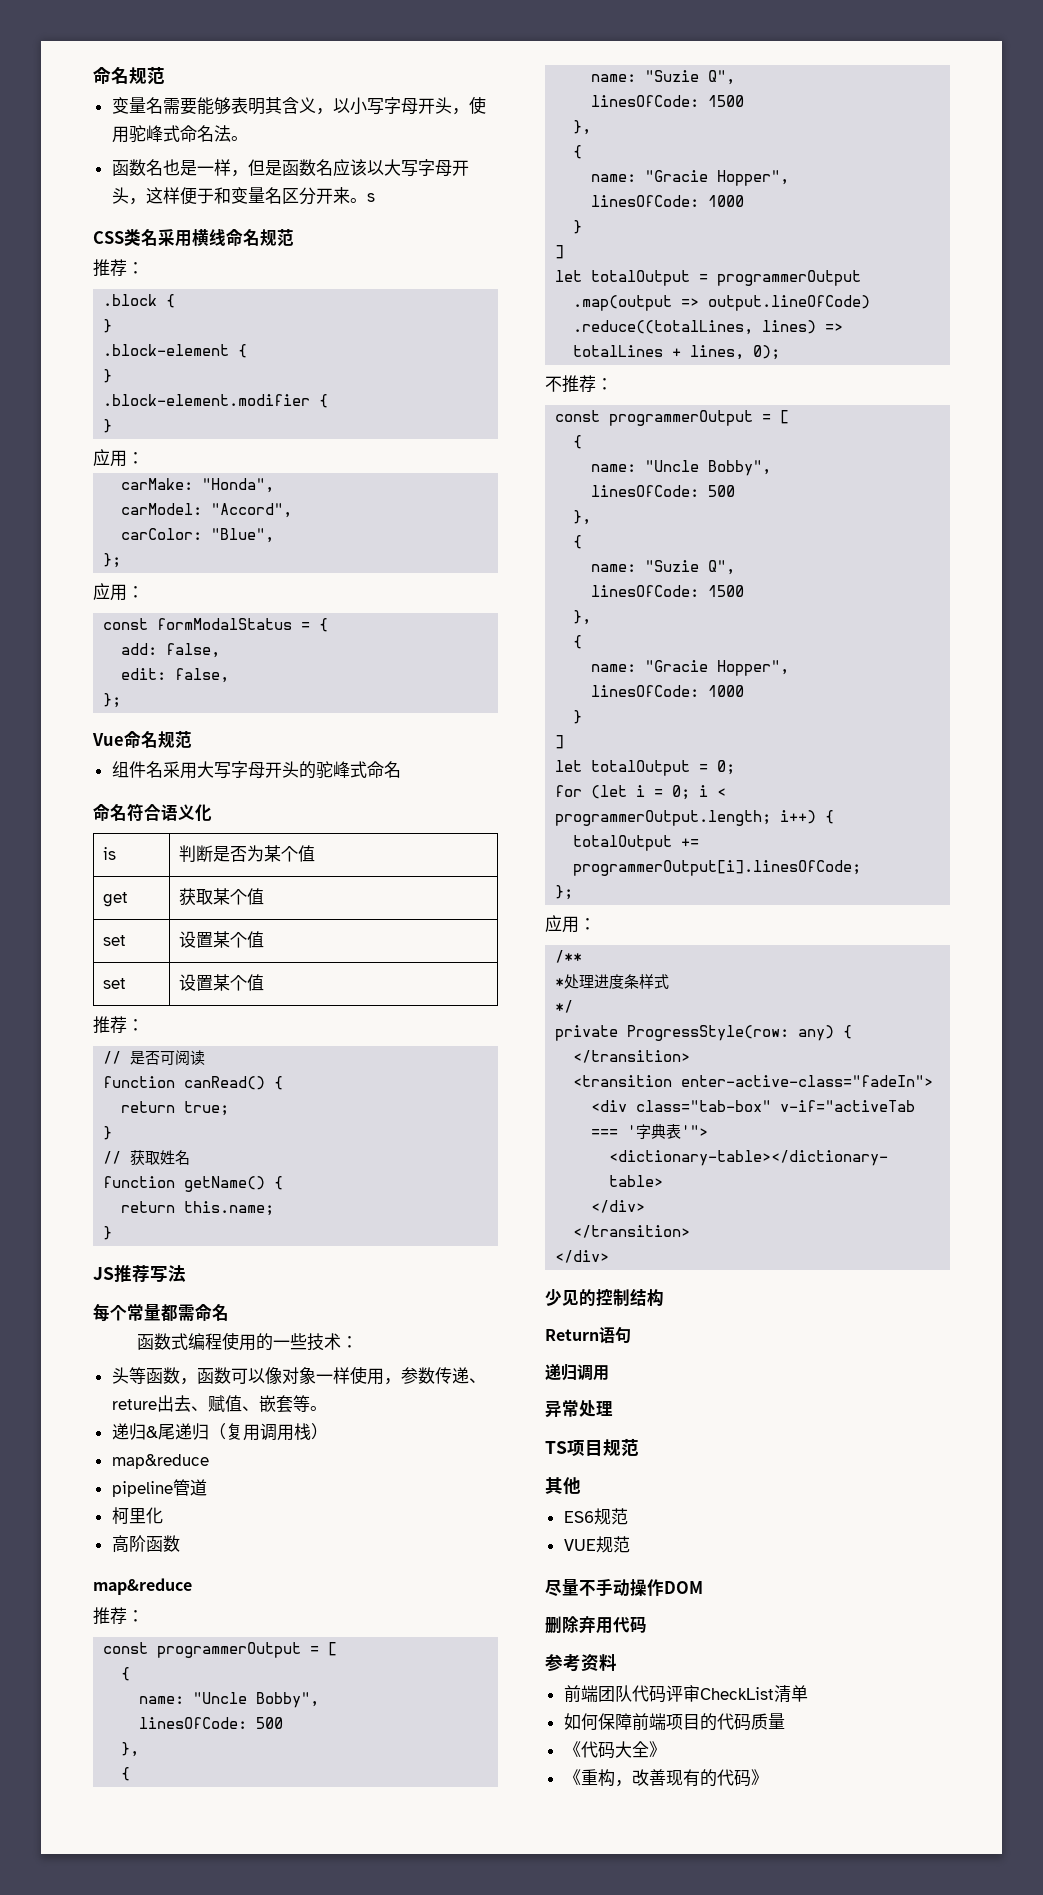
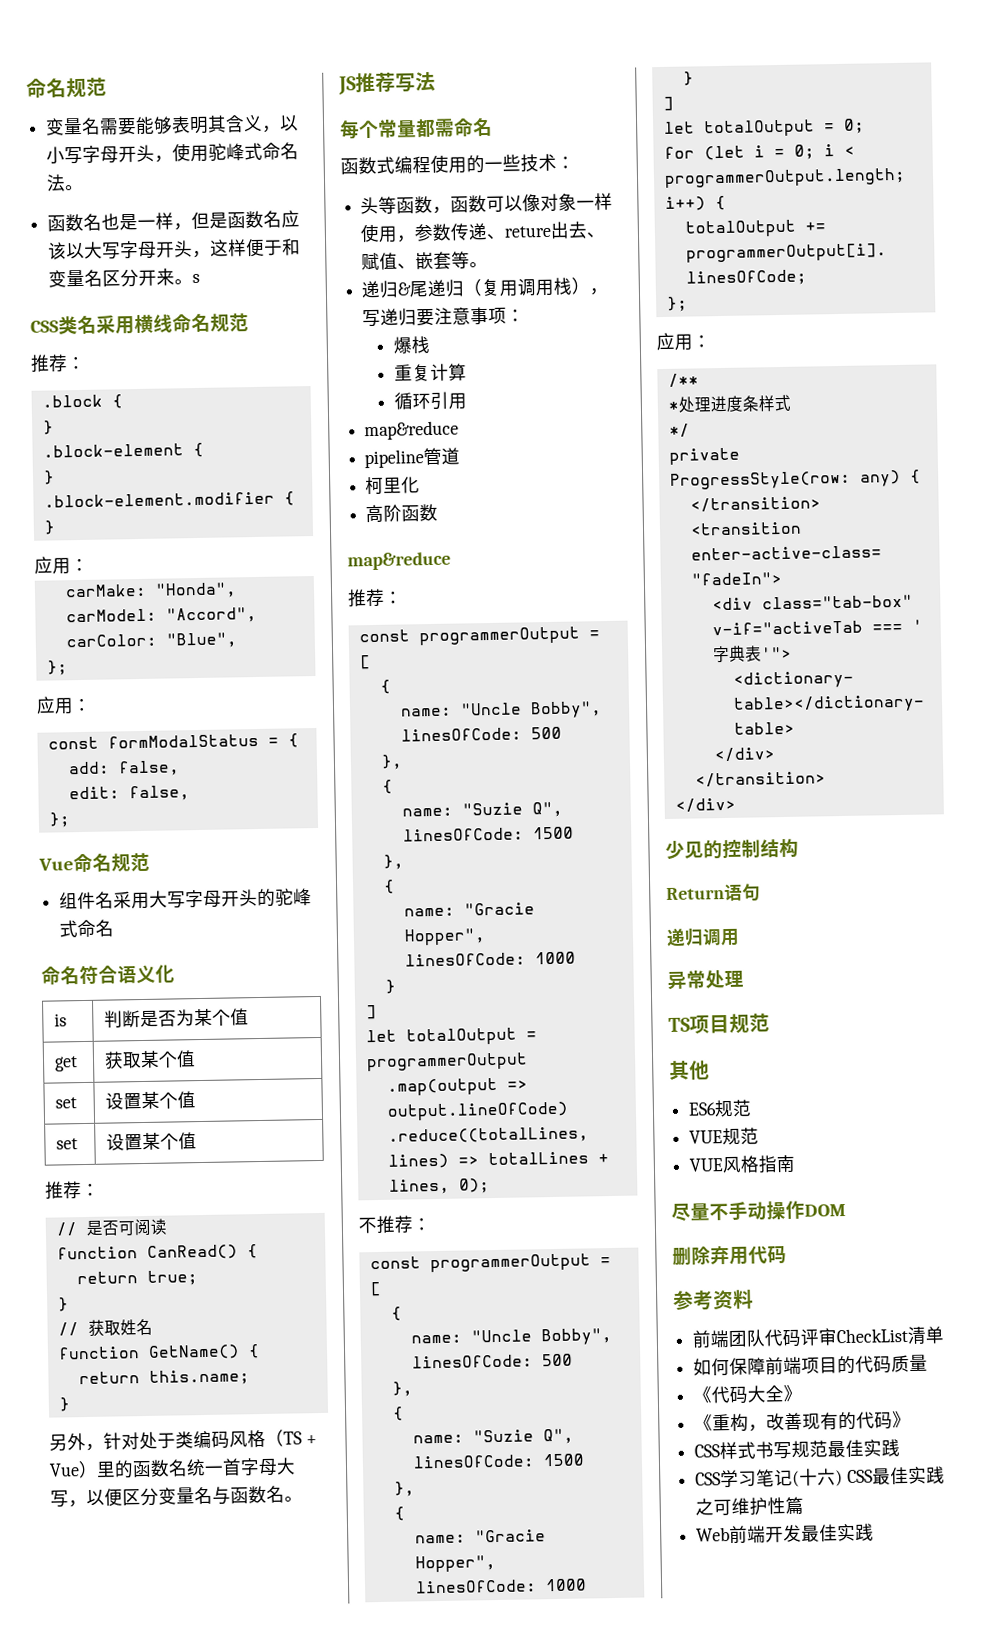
[184,1076,266,1090] canRead() -> [146,1244,238,1260] CanRead()
[184,1176,266,1192] getName() -> [147,1344,240,1360] GetName()
(113, 1233) none -> [49,1429,317,1452] [49,1457,296,1479] [50,1485,303,1508] // 另外，针对处于类编码风格（TS + Vue）里的函数名统一首字母大写，以便区分变量名与函数名。
(328, 1431) none -> [589,287,609,296] [362,306,526,328] [393,335,431,354] [394,363,468,382] [394,391,468,410] ，写递归要注意事项： // 爆栈 // 重复计算 // 循环引用
(630, 1544) none -> [689,1154,797,1174] // VUE风格指南
(768, 1777) none -> [694,1439,901,1460] [695,1466,945,1488] [695,1496,805,1516] [696,1523,875,1545] // CSS样式书写规范最佳实践 // CSS学习笔记(十六) CSS最佳实践之可维护性篇 // Web前端开发最佳实践

